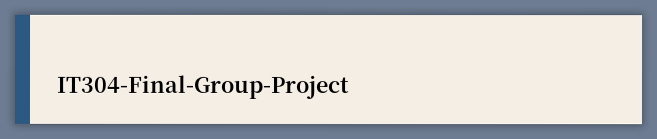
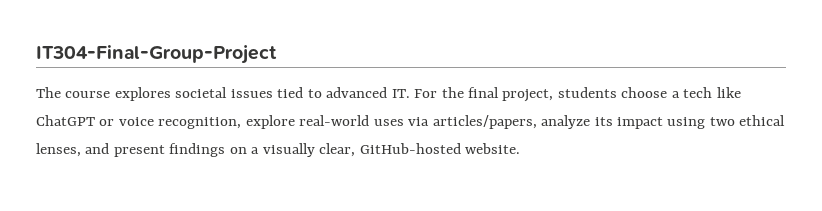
(349, 87) none -> [36,87,741,102] [36,115,786,129] [36,143,521,157] // The course explores societal issues tied to advanced IT. For the final project, students choose a tech like ChatGPT or voice recognition, explore real-world uses via articles/papers, analyze its impact using two ethical lenses, and present findings on a visually clear, GitHub-hosted website.

